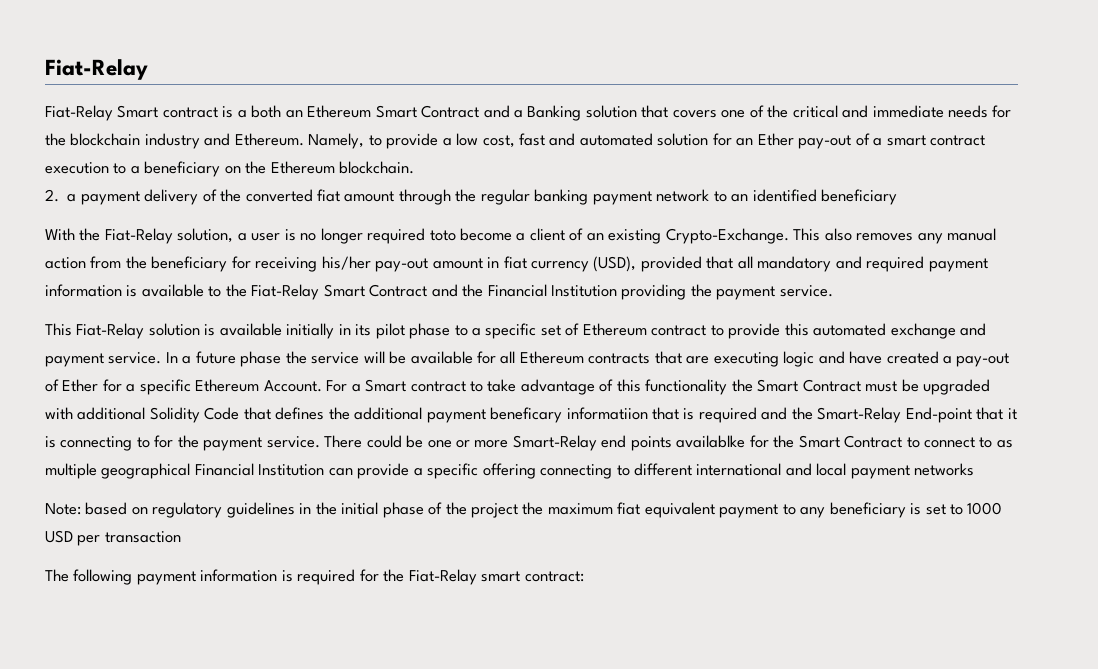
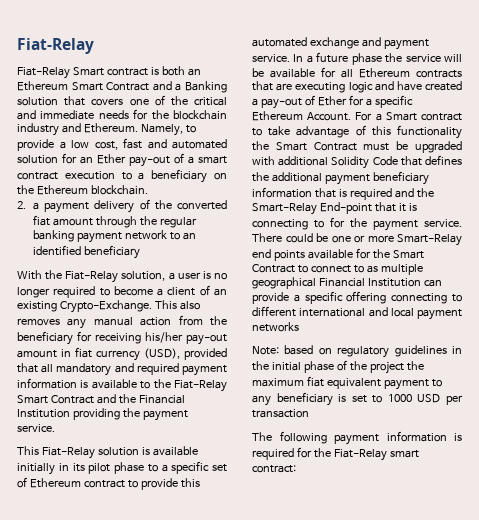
[237,110,247,118] a -> (159, 71) none
[429,230,456,241] toto -> [99,288,110,296] to
[490,407,648,423] beneficary informatiion -> [372,171,429,185] [252,187,312,198] beneficiary information
[676,435,746,448] availablke -> [307,249,353,259] available

